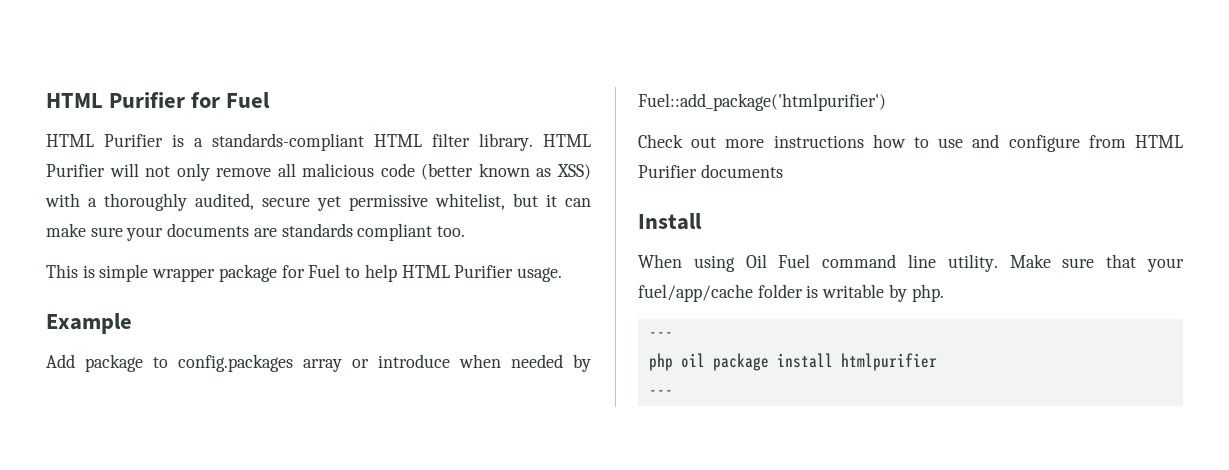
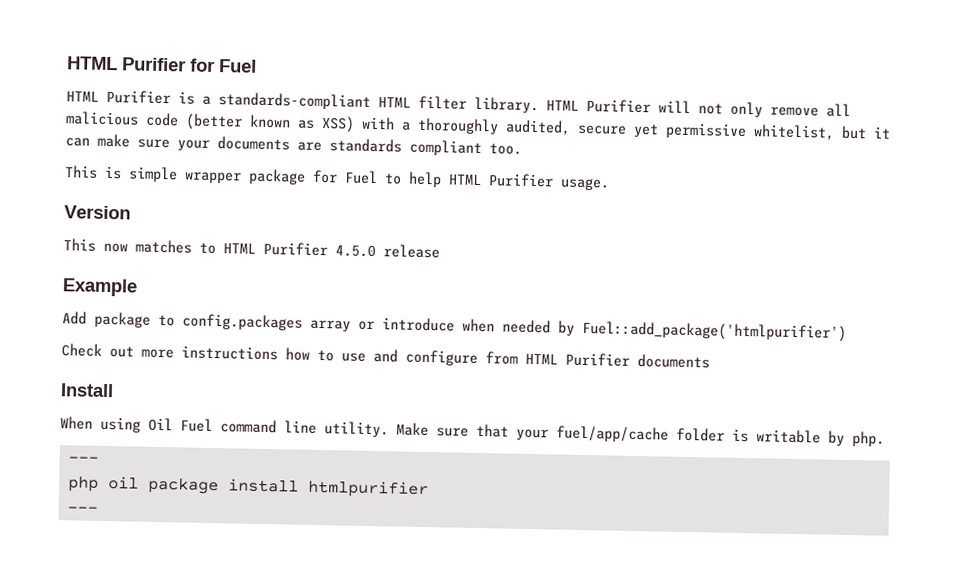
(562, 274) none -> [64,205,131,220] [63,238,440,259] // Version // This now matches to HTML Purifier 4.5.0 release

